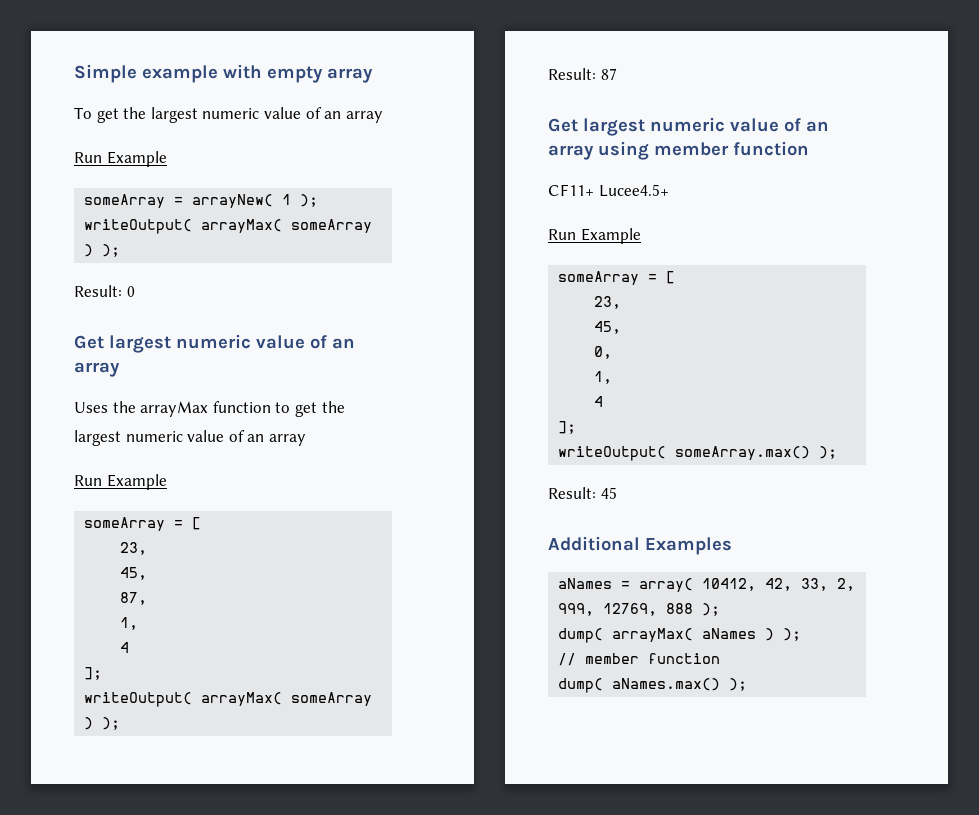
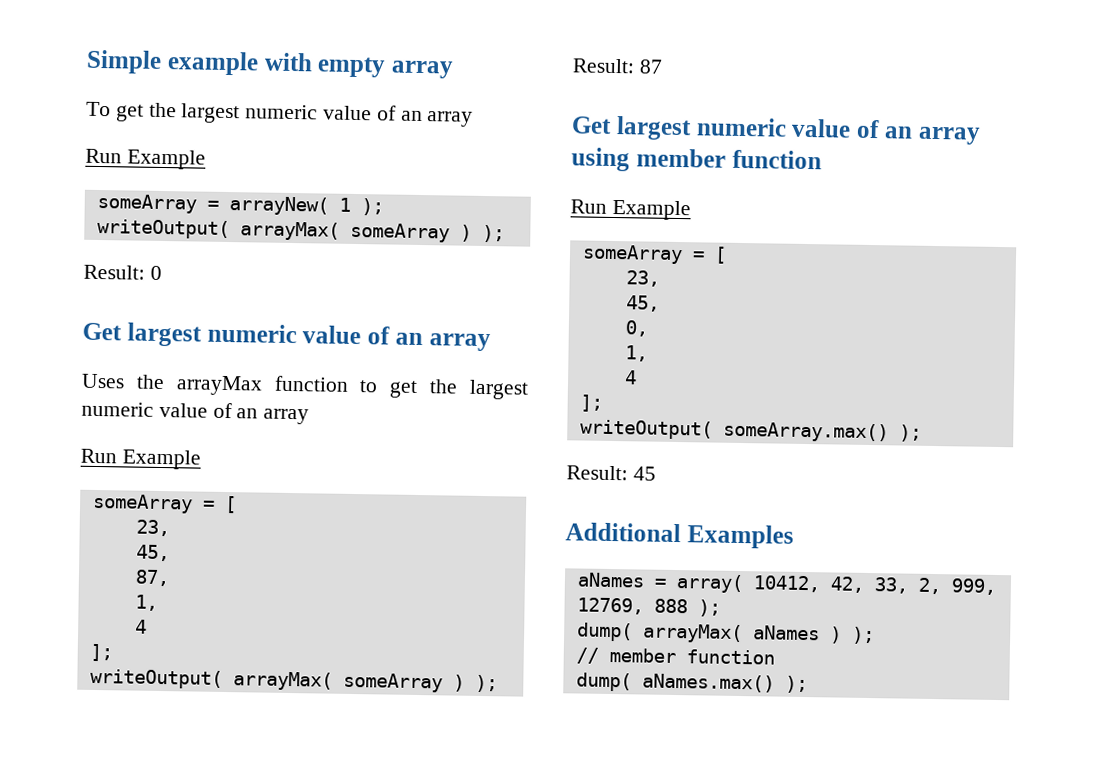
[548,184,669,197] // CF11+ Lucee4.5+ -> (822, 159) none

